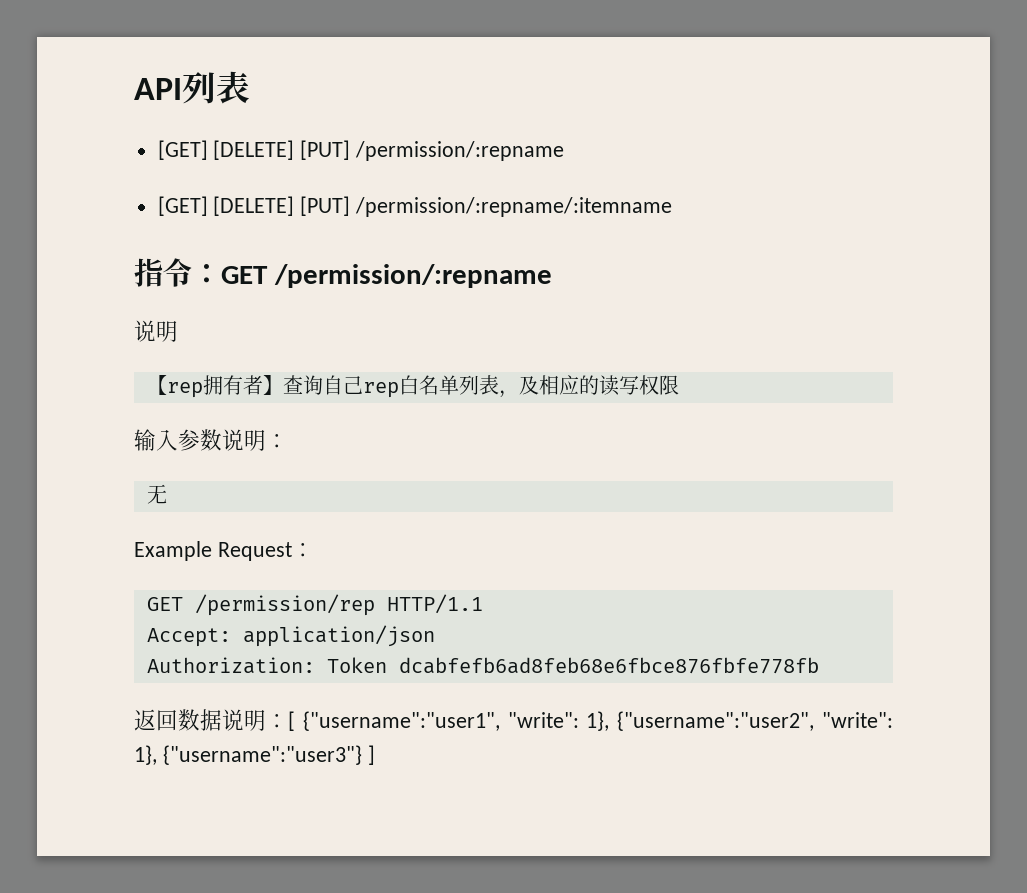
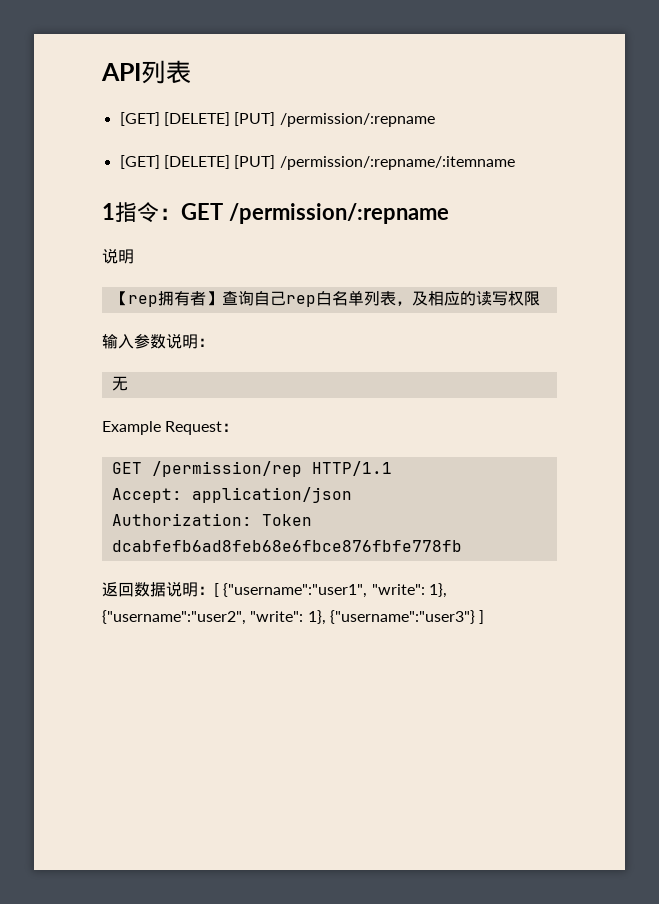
(673, 207) none -> [102,203,115,220] 1

